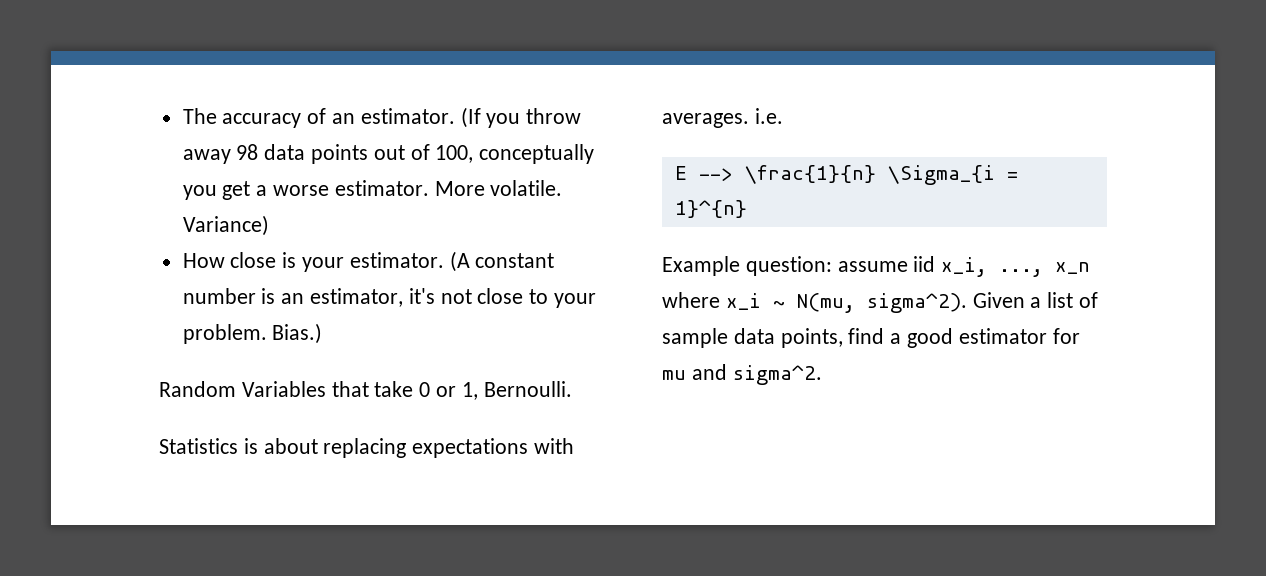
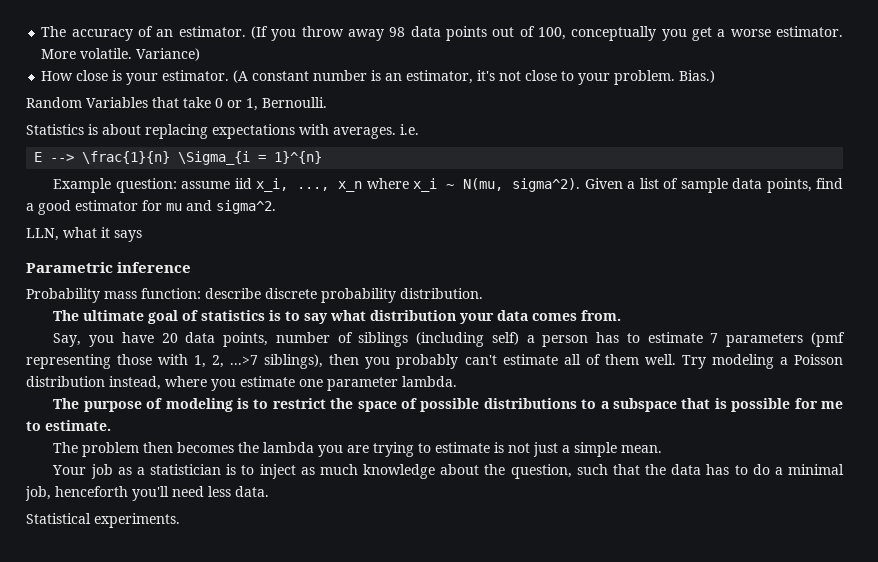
(822, 375) none -> [26,227,142,242] [26,262,192,273] [26,288,483,303] [53,310,622,324] [53,332,846,347] [26,354,844,369] [26,376,457,391] [53,398,843,412] [26,420,111,431] [53,442,663,457] [52,464,844,479] [25,486,269,501] [26,513,180,528] // LLN, what it says // Parametric inference // Probability mass function: describe discrete probability distribution. // The ultimate goal of statistics is to say what distribution your data comes from. // Say, you have 20 data points, number of siblings (including self) a person has to estimate 7 parameters (pmf representing those with 1, 2, ...>7 siblings), then you probably can't estimate all of them well. Try modeling a Poisson distribution instead, where you estimate one parameter lambda. // The purpose of modeling is to restrict the space of possible distributions to a subspace that is possible for me to estimate. // The problem then becomes the lambda you are trying to estimate is not just a simple mean. // Your job as a statistician is to inject as much knowledge about the question, such that the data has to do a minimal job, henceforth you'll need less data. // Statistical experiments.

